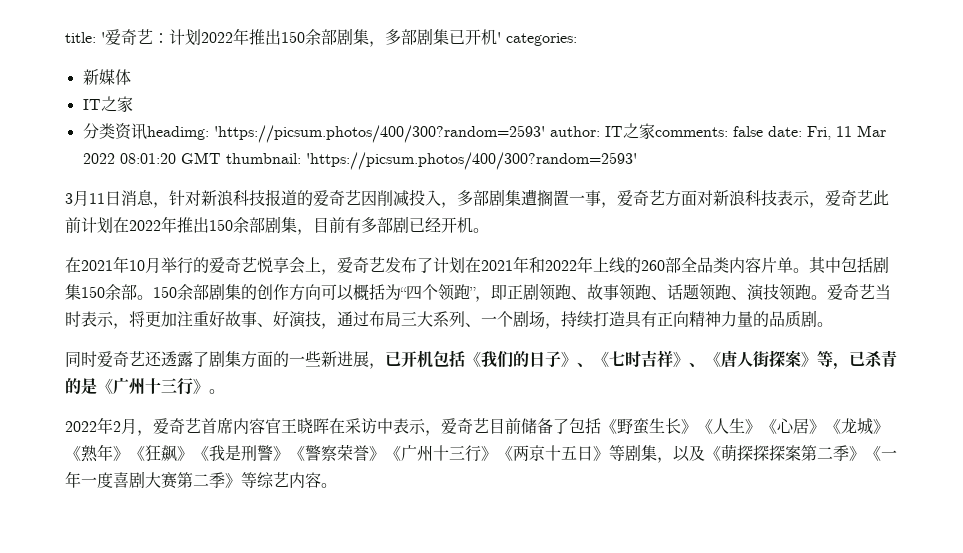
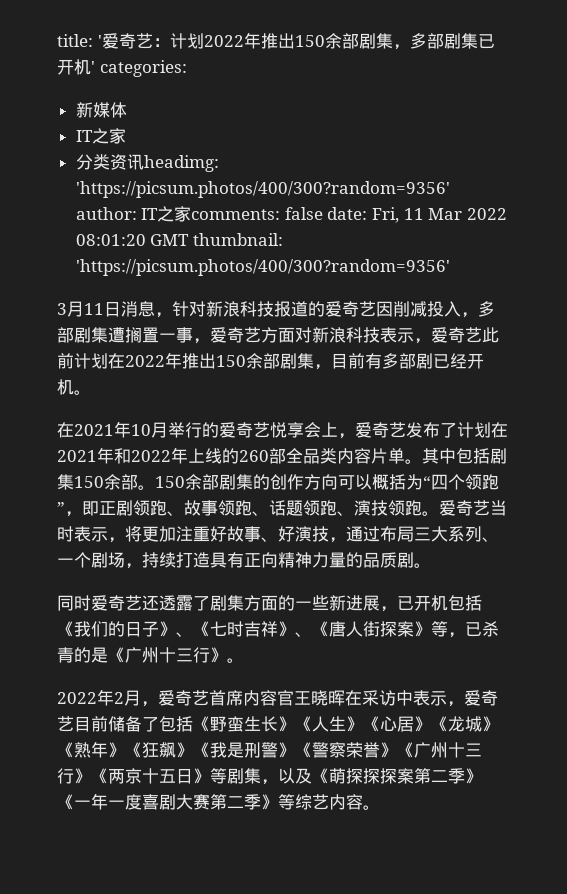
[213,125,545,143] 'https://picsum.photos/400/300?random=2593' -> [75,181,450,198] 'https://picsum.photos/400/300?random=9356'
[305,152,637,170] 'https://picsum.photos/400/300?random=2593' -> [75,259,450,276] 'https://picsum.photos/400/300?random=9356'

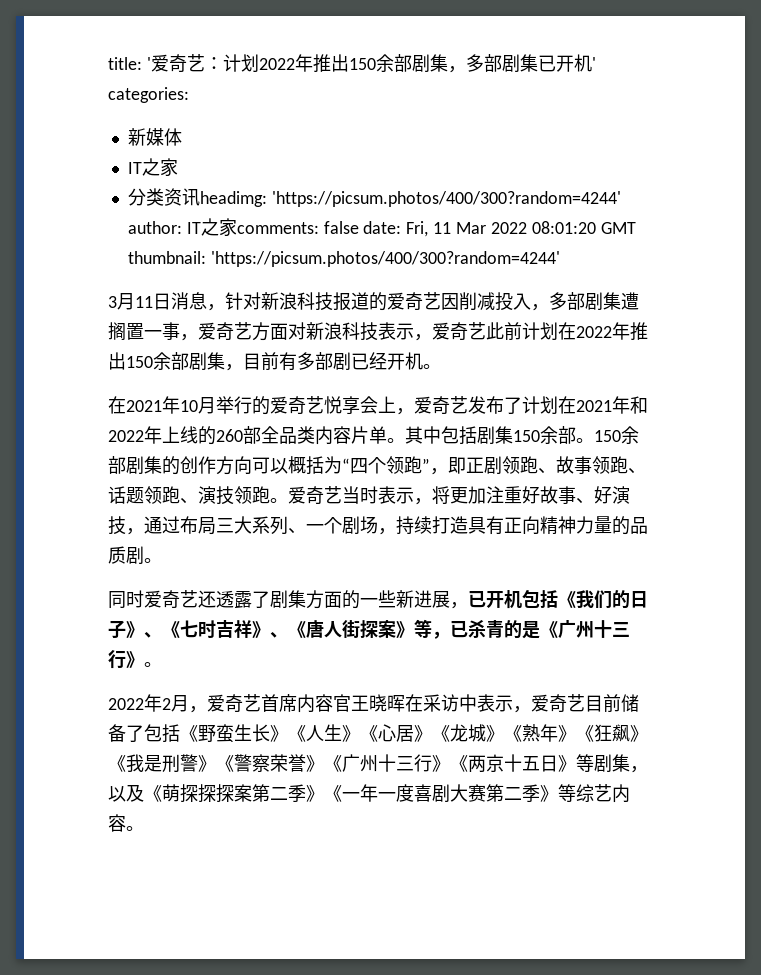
[75,181,450,198] 'https://picsum.photos/400/300?random=9356' -> [271,191,621,207] 'https://picsum.photos/400/300?random=4244'
[75,259,450,276] 'https://picsum.photos/400/300?random=9356' -> [210,251,560,267] 'https://picsum.photos/400/300?random=4244'

